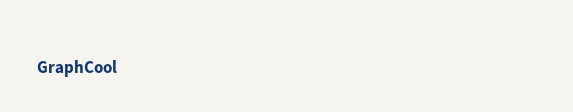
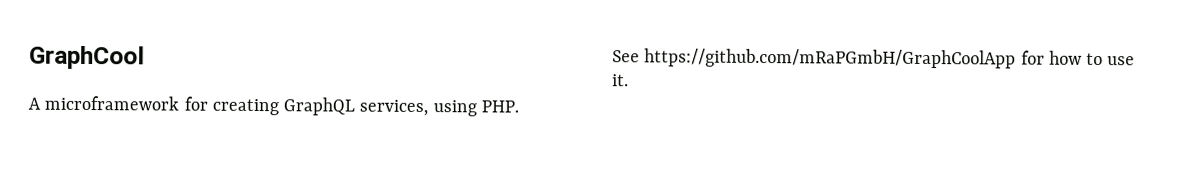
(117, 68) none -> [28,95,519,117] [612,48,1136,69] [612,74,629,87] // A microframework for creating GraphQL services, using PHP. // See https://github.com/mRaPGmbH/GraphCoolApp for how to use it.

